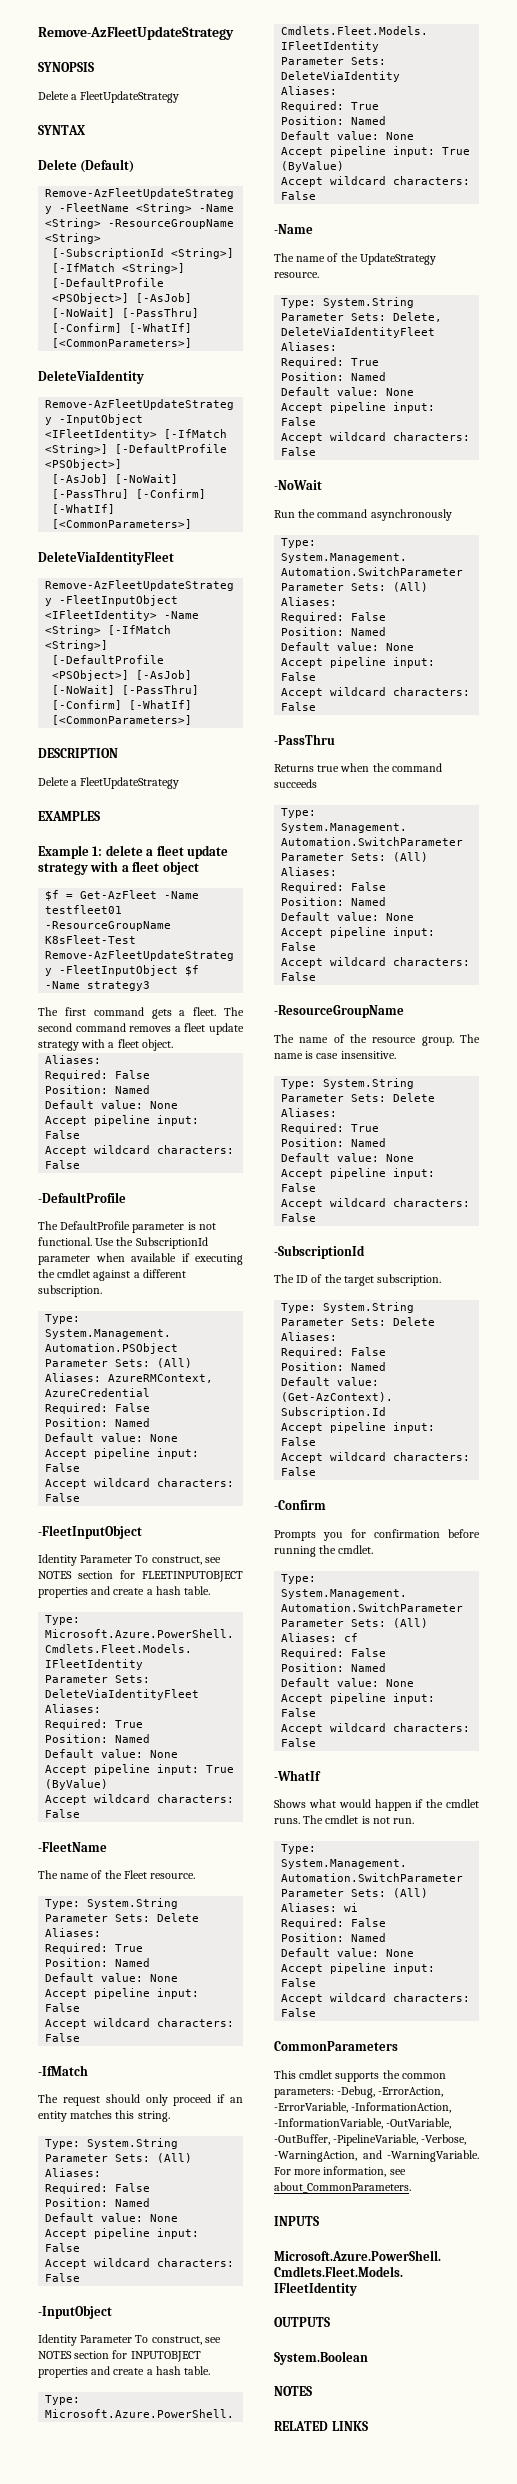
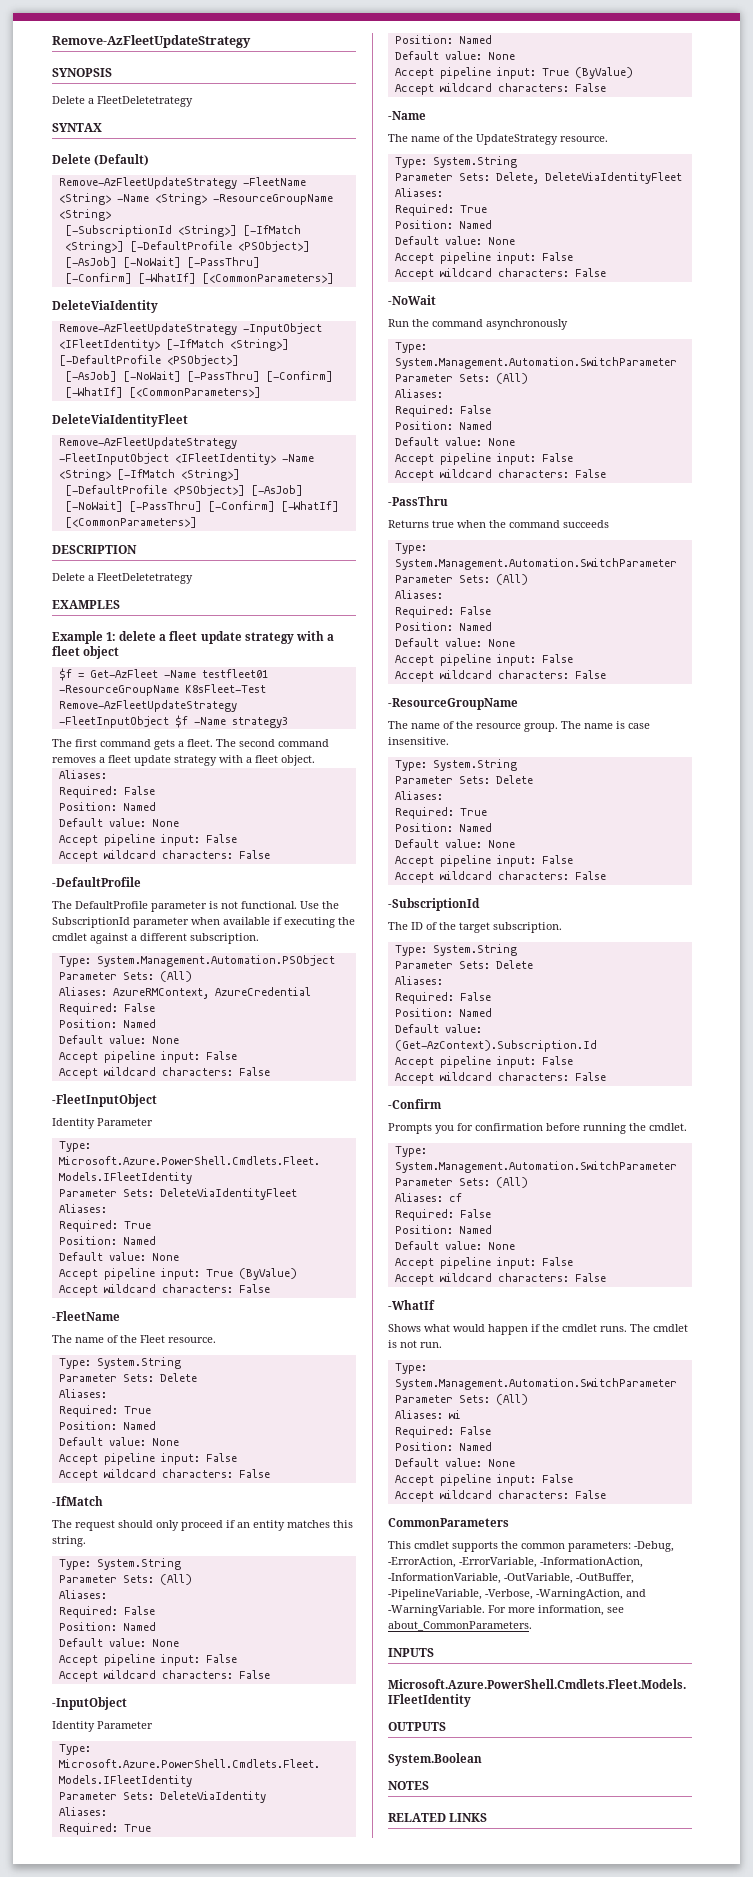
[80,91,180,103] FleetUpdateStrategy -> [97,96,193,107] FleetDeletetrategy
[80,777,180,789] FleetUpdateStrategy -> [97,573,193,584] FleetDeletetrategy
[135,1555,221,1565] [38,1570,243,1582] [38,1586,211,1598] To construct, see NOTES section for FLEETINPUTOBJECT properties and create a hash table. -> (153, 1122) none
[135,2335,221,2345] [38,2350,201,2362] [38,2366,211,2378] To construct, see NOTES section for INPUTOBJECT properties and create a hash table. -> (153, 1725) none

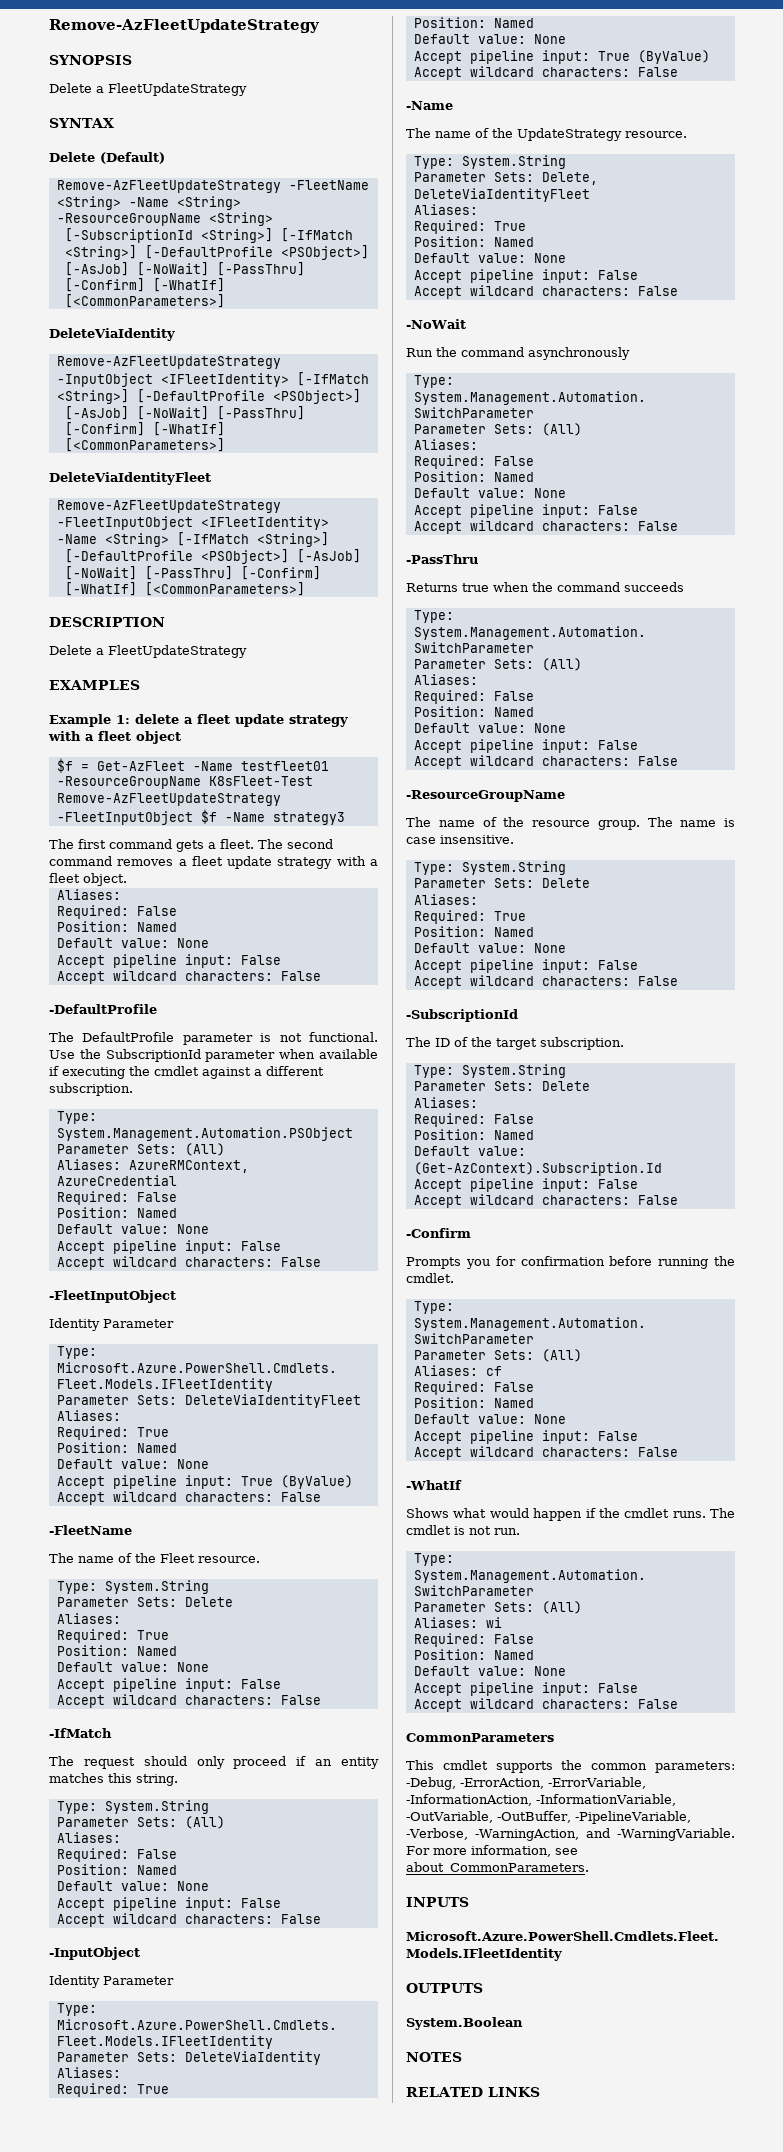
[97,96,193,107] FleetDeletetrategy -> [108,83,247,96] FleetUpdateStrategy
[97,573,193,584] FleetDeletetrategy -> [108,645,247,658] FleetUpdateStrategy

